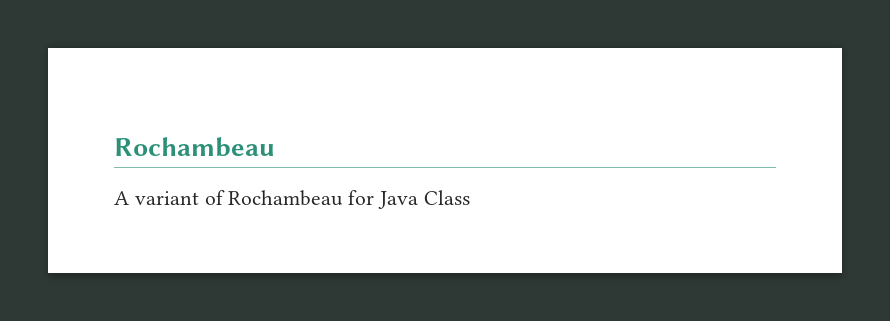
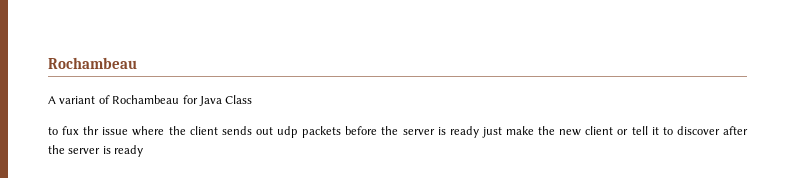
(470, 197) none -> [48,126,749,138] [48,145,144,157] // to fux thr issue where the client sends out udp packets before the server is ready just make the new client or tell it to discover after the server is ready

